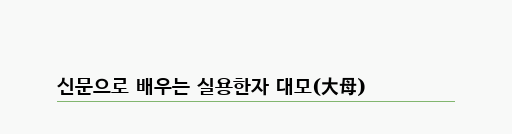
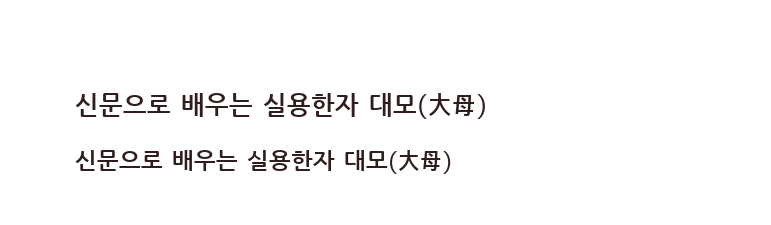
[57,77,366,96] 신문으로 배우는 실용한자 대모(大母) -> [75,93,487,120] [75,150,452,175] 신문으로 배우는 실용한자 대모(大母) // 신문으로 배우는 실용한자 대모(大母)

